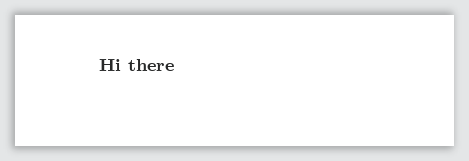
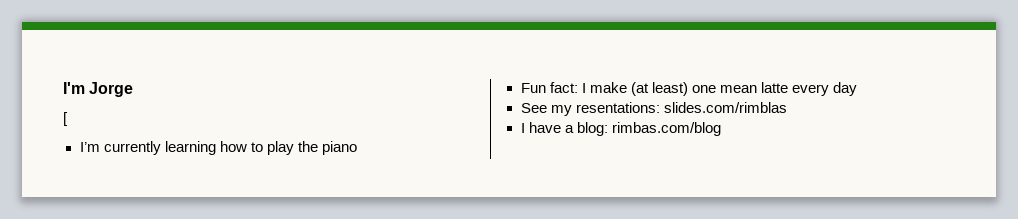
[99,59,174,71] Hi there -> [63,82,134,97] [63,112,68,126] [79,141,357,155] [520,82,857,96] [520,102,787,116] [520,122,721,136] I'm Jorge // [ // I’m currently learning how to play the piano // Fun fact: I make (at least) one mean latte every day // See my resentations: slides.com/rimblas // I have a blog: rimbas.com/blog

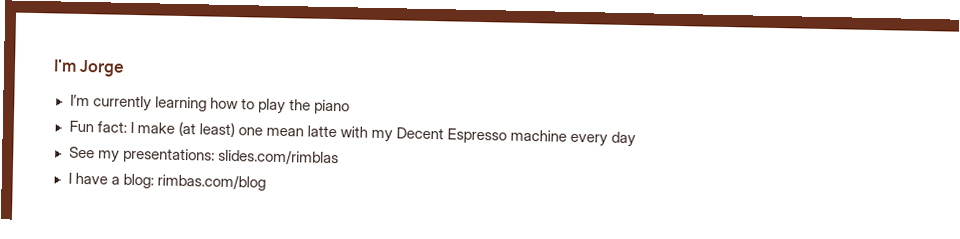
[63,112,68,126] // [ -> (126, 68) none
(788, 87) none -> [339,126,568,144] with my Decent Espresso machine
[575,102,660,113] resentations: -> [122,147,215,164] presentations:

